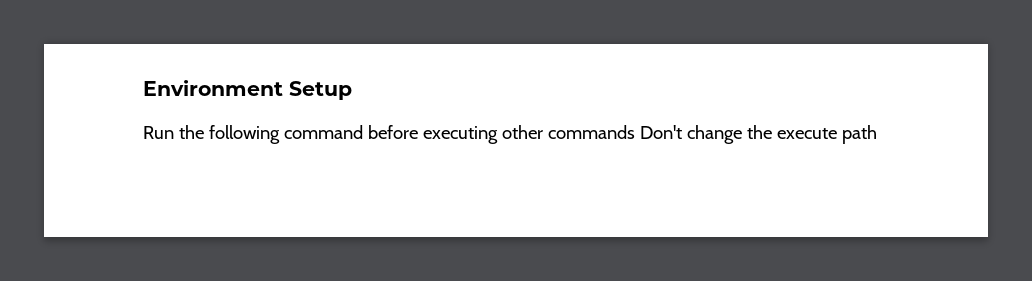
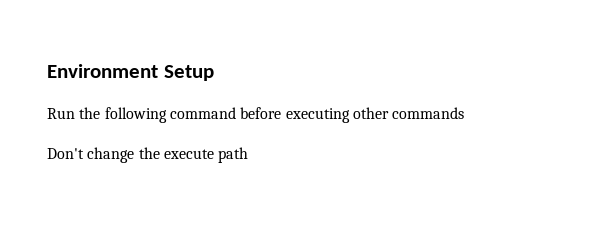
(635, 132) none -> (465, 113) //

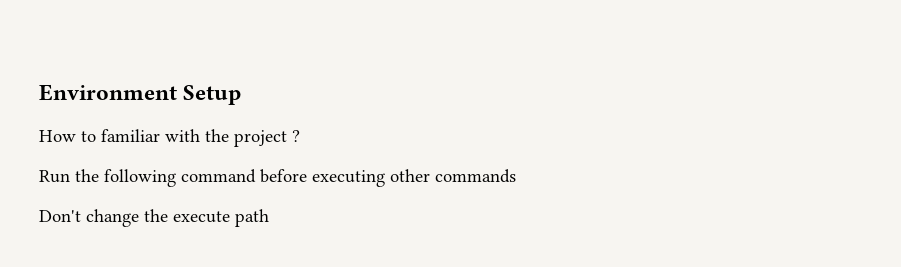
(214, 73) none -> [39,129,300,147] // How to familiar with the project ?

